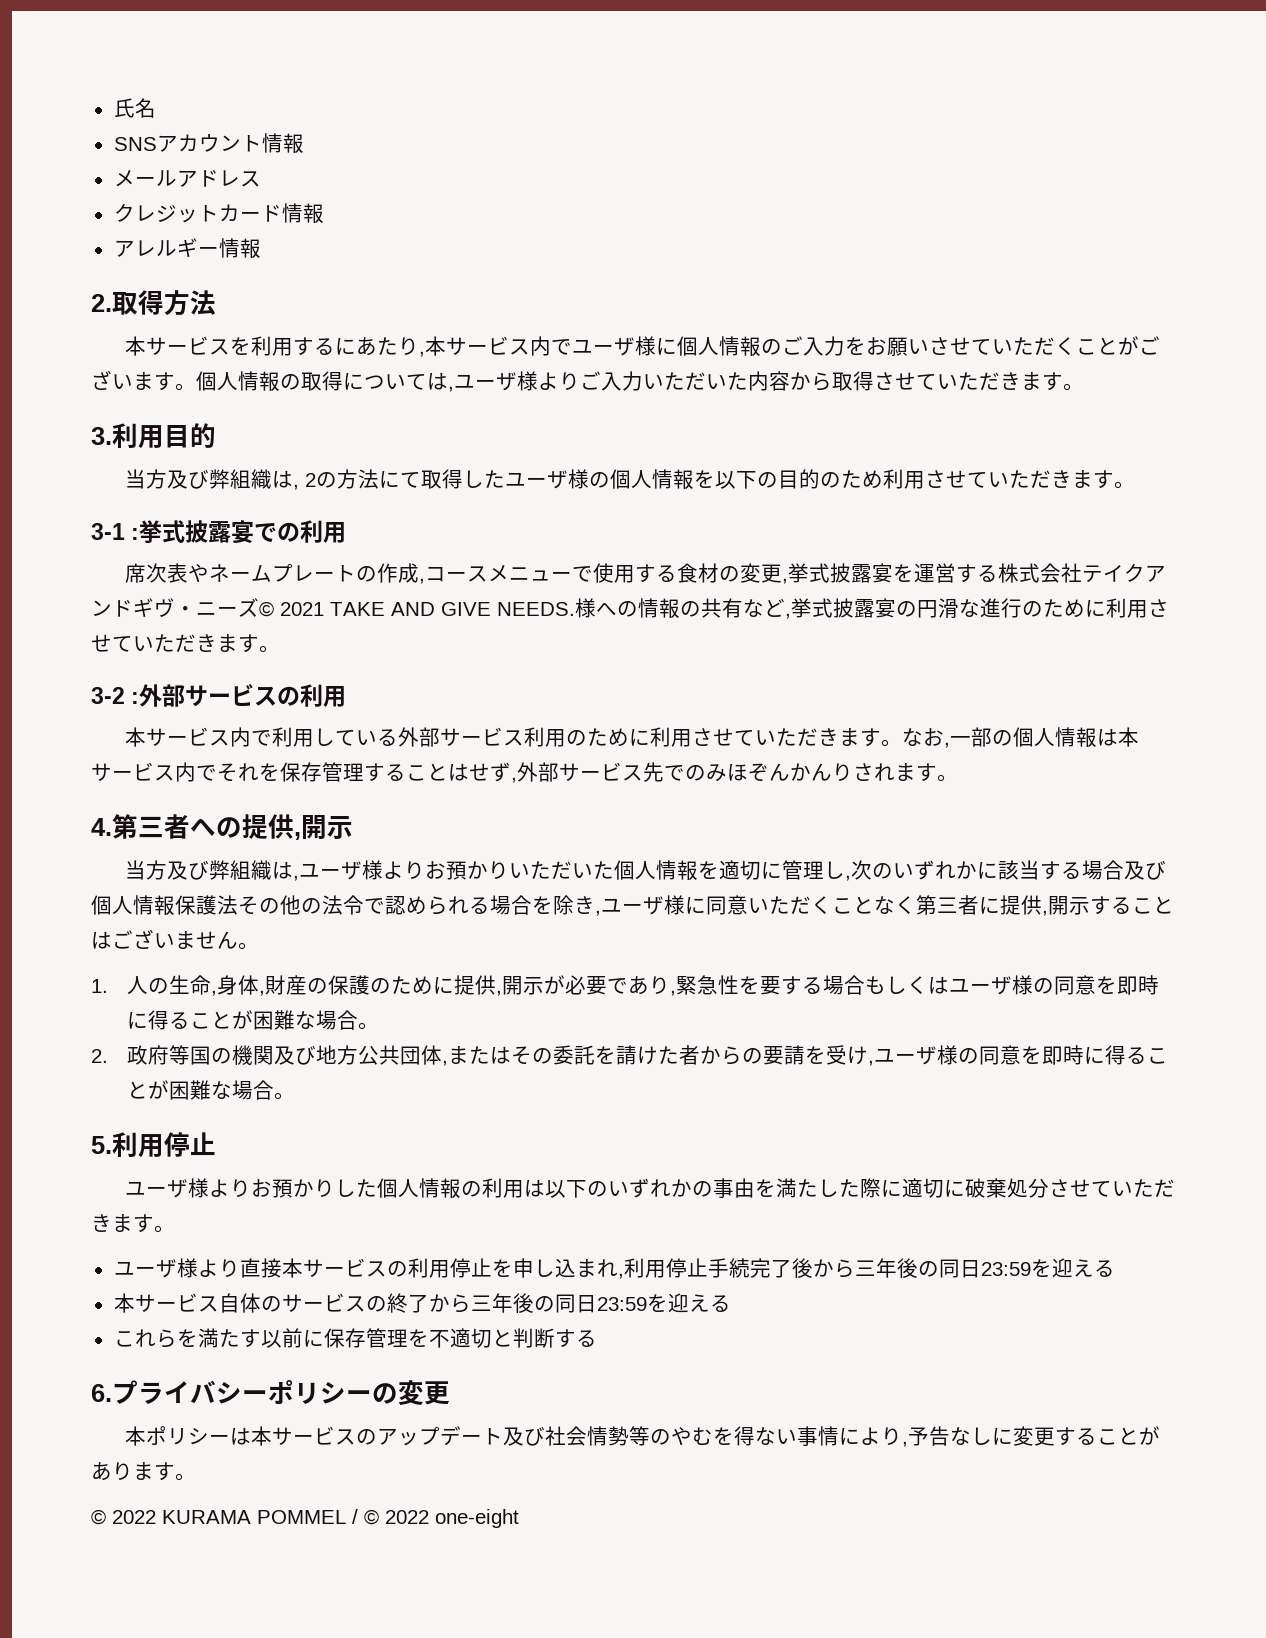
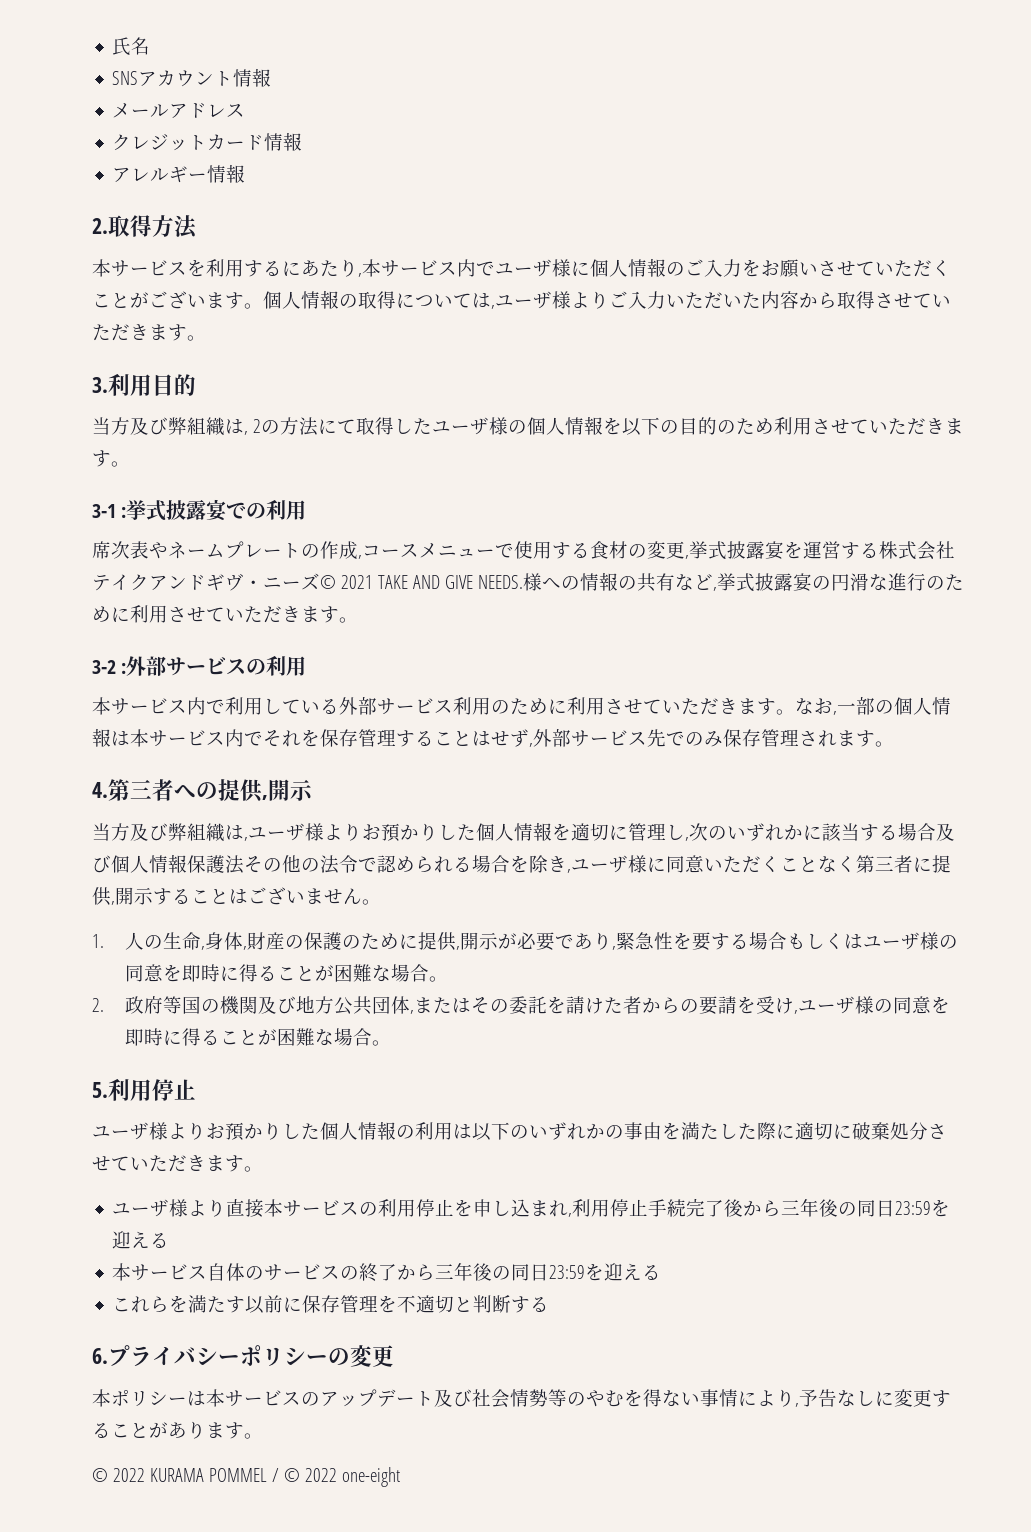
[727,763,853,782] ほぞんかんり -> [723,729,799,747] 保存管理
[508,861,593,879] いただい -> [438,824,457,840] し

